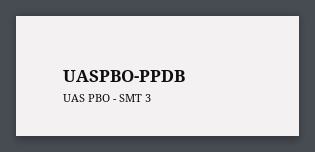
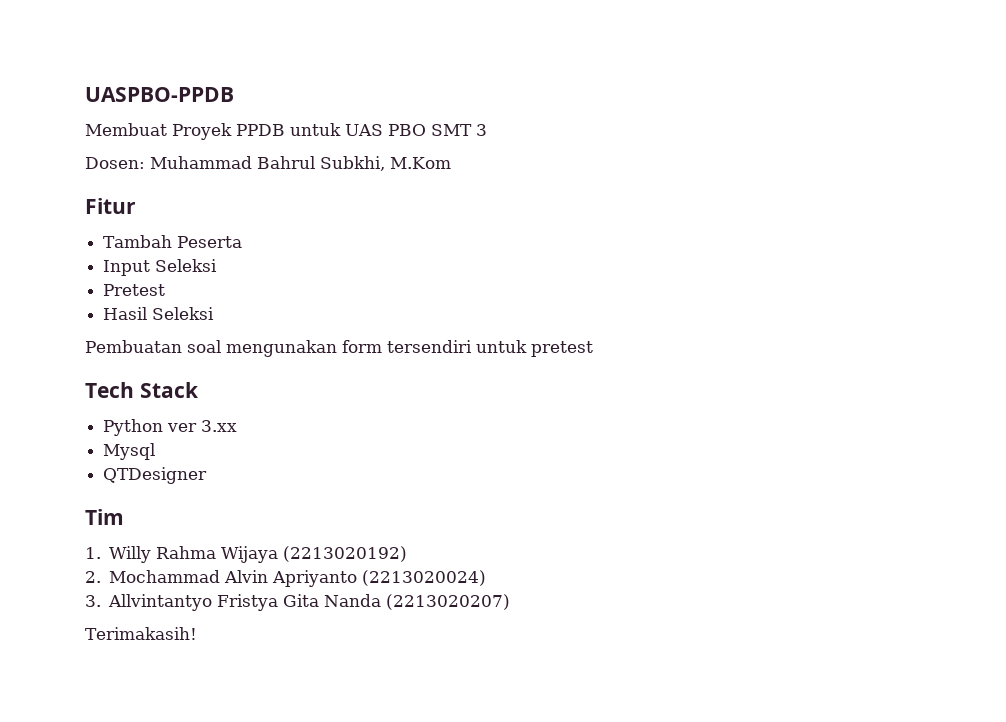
(185, 76) none -> [85,123,341,140] Membuat Proyek PPDB untuk
[113,99,117,102] - -> (426, 130) none
(151, 98) none -> [85,156,451,171] [85,198,136,214] [103,235,243,248] [103,259,218,276] [103,284,166,296] [103,307,215,320] [85,340,593,357] [85,382,199,398] [103,419,238,436] [103,443,156,460] [103,467,208,484] [85,509,124,525] [85,546,408,563] [85,570,487,587] [85,594,511,611] [85,627,197,640] // Dosen: Muhammad Bahrul Subkhi, M.Kom // Fitur // Tambah Peserta // Input Seleksi // Pretest // Hasil Seleksi // Pembuatan soal mengunakan form tersendiri untuk pretest // Tech Stack // Python ver 3.xx // Mysql // QTDesigner // Tim // 1. Willy Rahma Wijaya (2213020192) // 2. Mochammad Alvin Apriyanto (2213020024) // 3. Allvintantyo Fristya Gita Nanda (2213020207) // Terimakasih!

